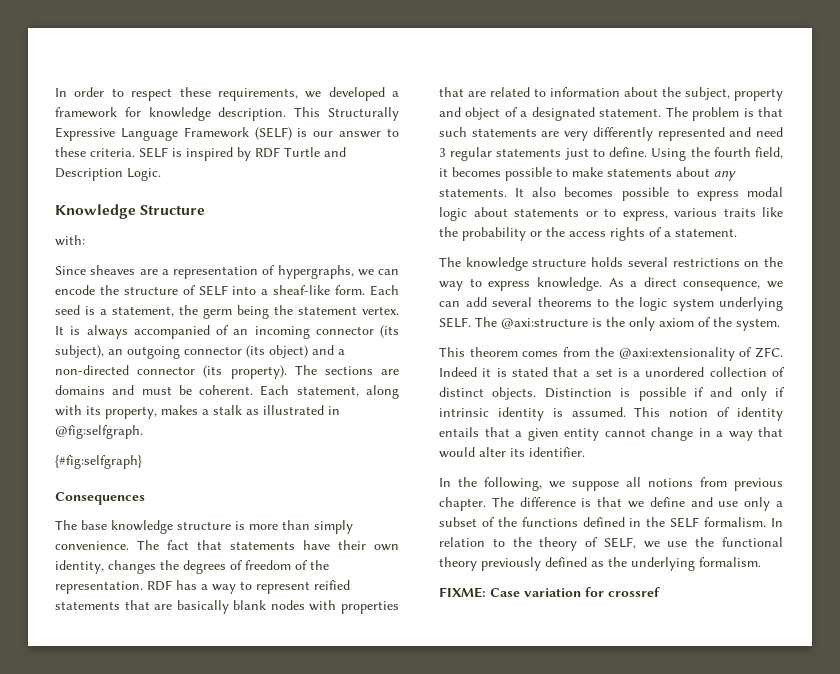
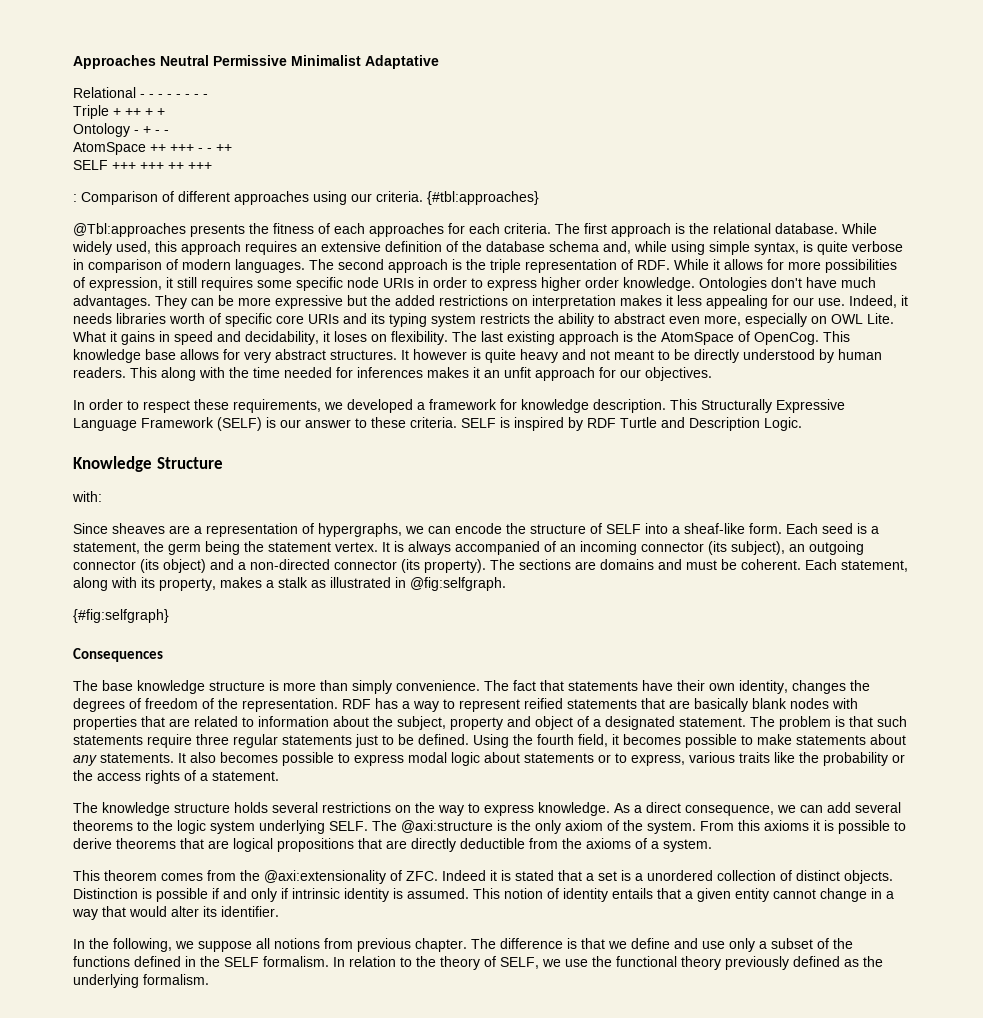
(55, 92) none -> [73,55,439,69] [73,87,208,98] [73,105,165,119] [73,123,169,137] [73,142,232,155] [73,160,212,170] [73,191,539,205] [73,223,877,237] [72,241,903,255] [73,259,897,273] [73,277,876,291] [73,295,908,309] [73,313,894,327] [73,331,850,345] [73,349,882,363] [73,367,712,381] Approaches Neutral Permissive Minimalist Adaptative // Relational - - - - - - - - // Triple + ++ + + // Ontology - + - - // AtomSpace ++ +++ - - ++ // SELF +++ +++ ++ +++ // : Comparison of different approaches using our criteria. {#tbl:approaches} // @Tbl:approaches presents the fitness of each approaches for each criteria. The first approach is the relational database. While widely used, this approach requires an extensive definition of the database schema and, while using simple syntax, is quite verbose in comparison of modern languages. The second approach is the triple representation of RDF. While it allows for more possibilities of expression, it still requires some specific node URIs in order to express higher order knowledge. Ontologies don't have much advantages. They can be more expressive but the added restrictions on interpretation makes it less appealing for our use. Indeed, it needs libraries worth of specific core URIs and its typing system restricts the ability to abstract even more, especially on OWL Lite. What it gains in speed and decidability, it loses on flexibility. The last existing approach is the AtomSpace of OpenCog. This knowledge base allows for very abstract structures. It however is quite heavy and not meant to be directly understood by human readers. This along with the time needed for inferences makes it an unfit approach for our objectives. //
[541,127,783,141] [439,148,446,157] are very differently represented and need 3 -> [147,734,229,748] require three
[609,147,648,157] define. -> [398,734,469,745] be defined.
(780, 324) none -> [700,820,906,834] [73,838,712,852] From this axioms it is possible to derive theorems that are logical propositions that are directly deductible from the axioms of a system.
[439,587,660,598] // FIXME: Case variation for crossref -> (209, 979) none

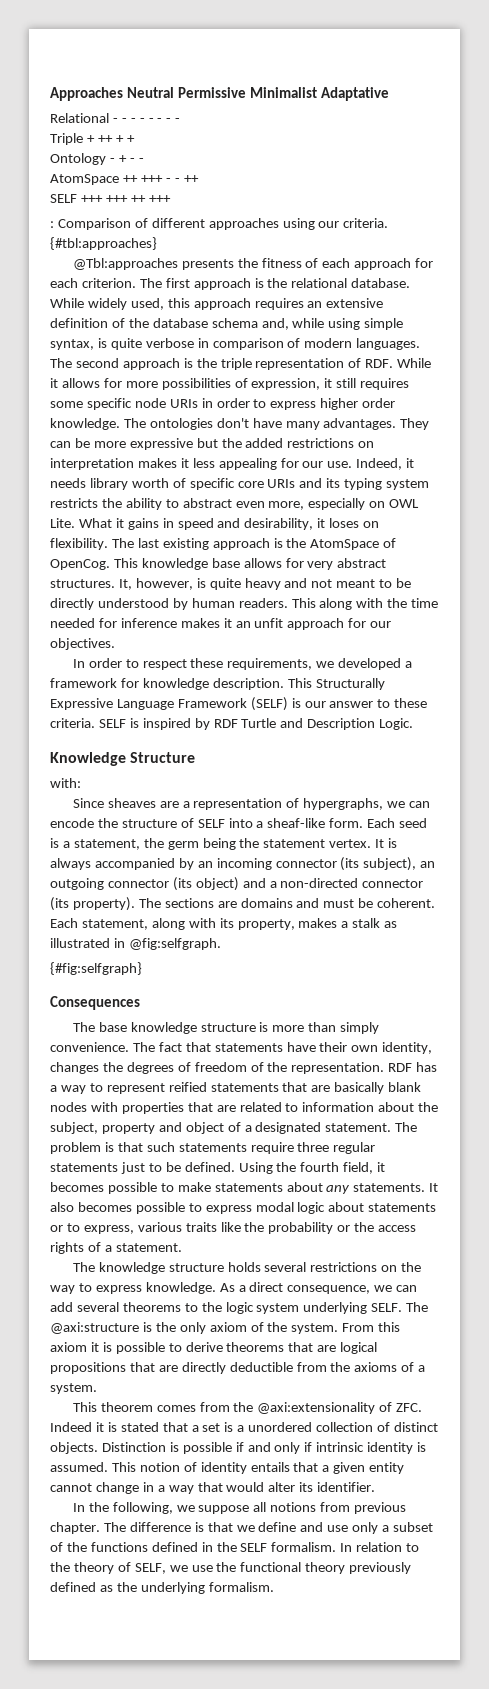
[369,223,444,237] approaches -> [354,258,412,270] approach
[504,223,551,234] criteria. -> [81,278,136,288] criterion.
[699,277,767,291] Ontologies -> [123,418,213,430] The ontologies
[841,277,876,288] much -> [285,421,320,430] many
[116,313,166,324] libraries -> [89,478,128,490] library
[245,331,319,345] decidability, -> [244,518,314,530] desirability,
[401,349,467,360] It however -> [118,578,193,590] It, however,
[357,367,423,378] inferences -> [120,618,177,628] inference
[544,541,556,552] of -> [178,858,194,870] by
[764,820,809,831] axioms -> [50,1342,87,1352] axiom

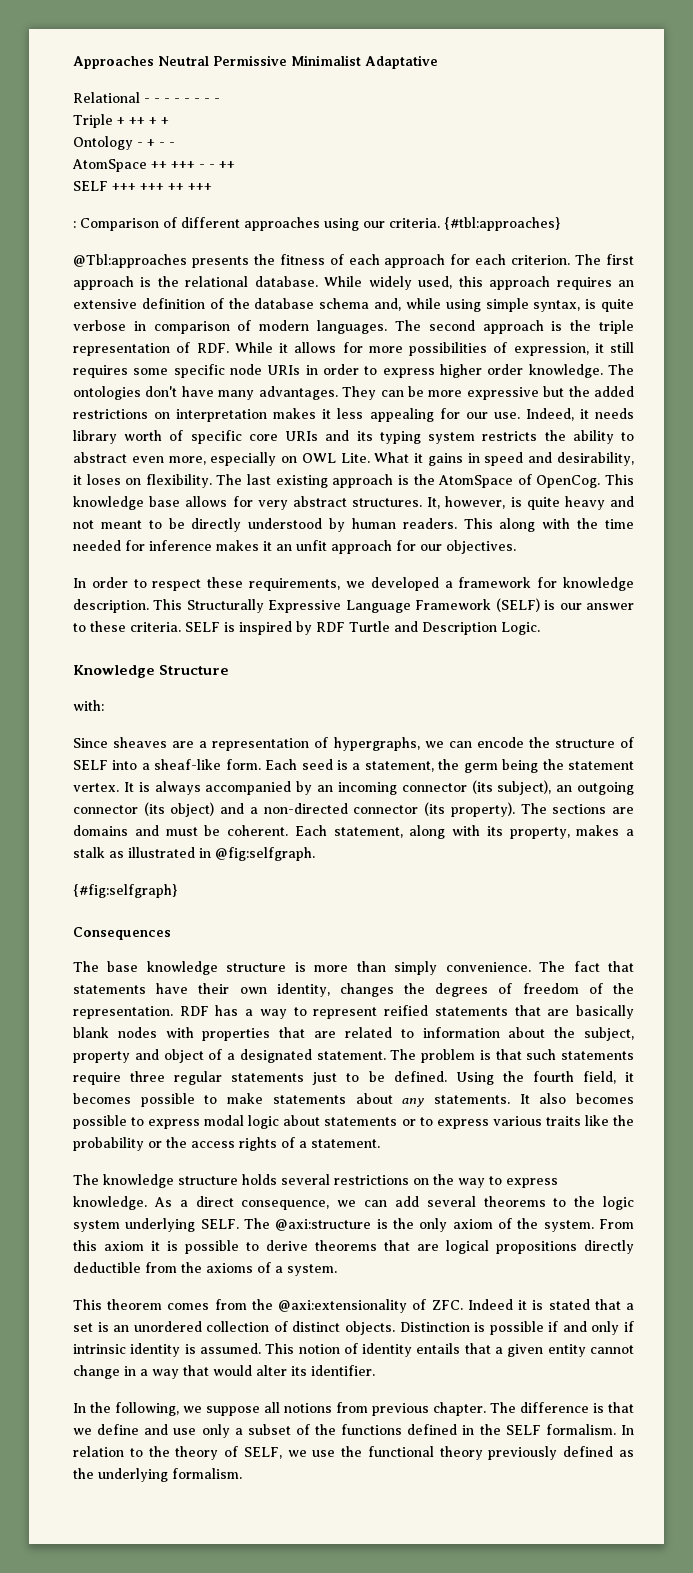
[83,1225,134,1234] express, -> [436,1119,489,1129] express
[129,1362,178,1372] that are -> (577, 1247) none
[237,1425,245,1432] a -> [113,1325,130,1332] an

